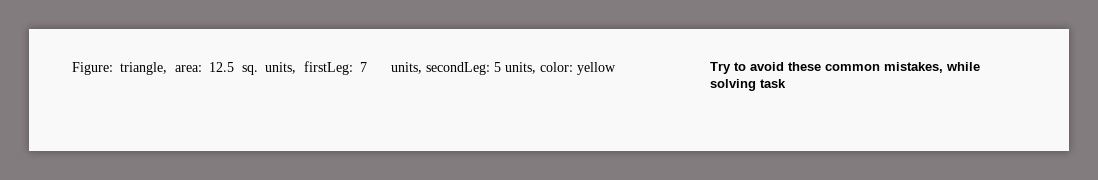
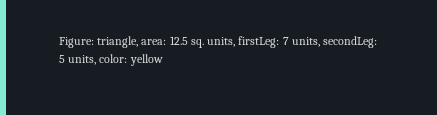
[710,62,980,74] [710,79,786,91] // Try to avoid these common mistakes, while solving task -> (163, 60) none

